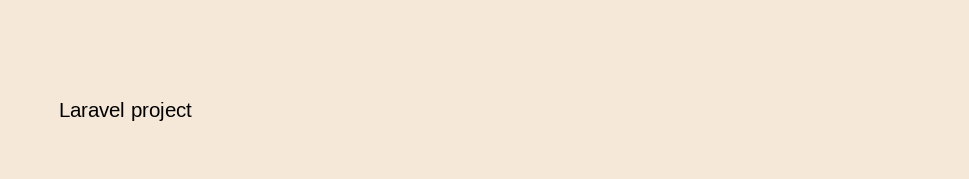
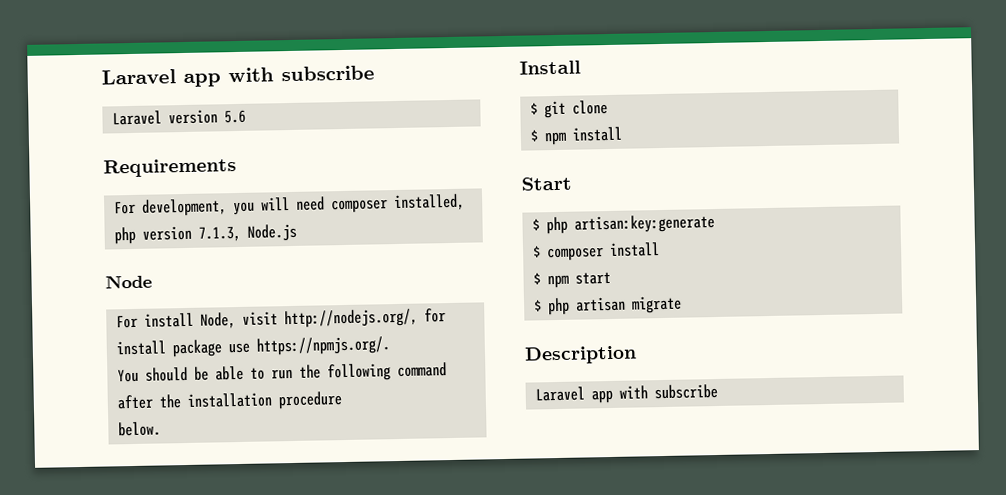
[59,102,192,121] Laravel project -> [101,65,375,87] [111,109,246,126] [103,158,237,178] [113,193,465,217] [113,223,297,245] [105,274,152,289] [115,308,446,329] [115,336,390,358] [116,362,447,383] [116,391,342,410] [117,421,161,437] [519,60,581,75] [529,100,608,119] [529,126,623,146] [521,176,572,191] [531,214,715,235] [531,242,660,262] [532,271,611,289] [532,295,682,316] [524,345,637,365] [534,383,718,404] Laravel app with subscribe // Laravel version 5.6 // Requirements // For development, you will need composer installed, php version 7.1.3, Node.js // Node // For install Node, visit http://nodejs.org/, for install package use https://npmjs.org/. // You should be able to run the following command after the installation procedure // below. // Install // $ git clone // $ npm install // Start // $ php artisan:key:generate // $ composer install // $ npm start // $ php artisan migrate // Description // Laravel app with subscribe

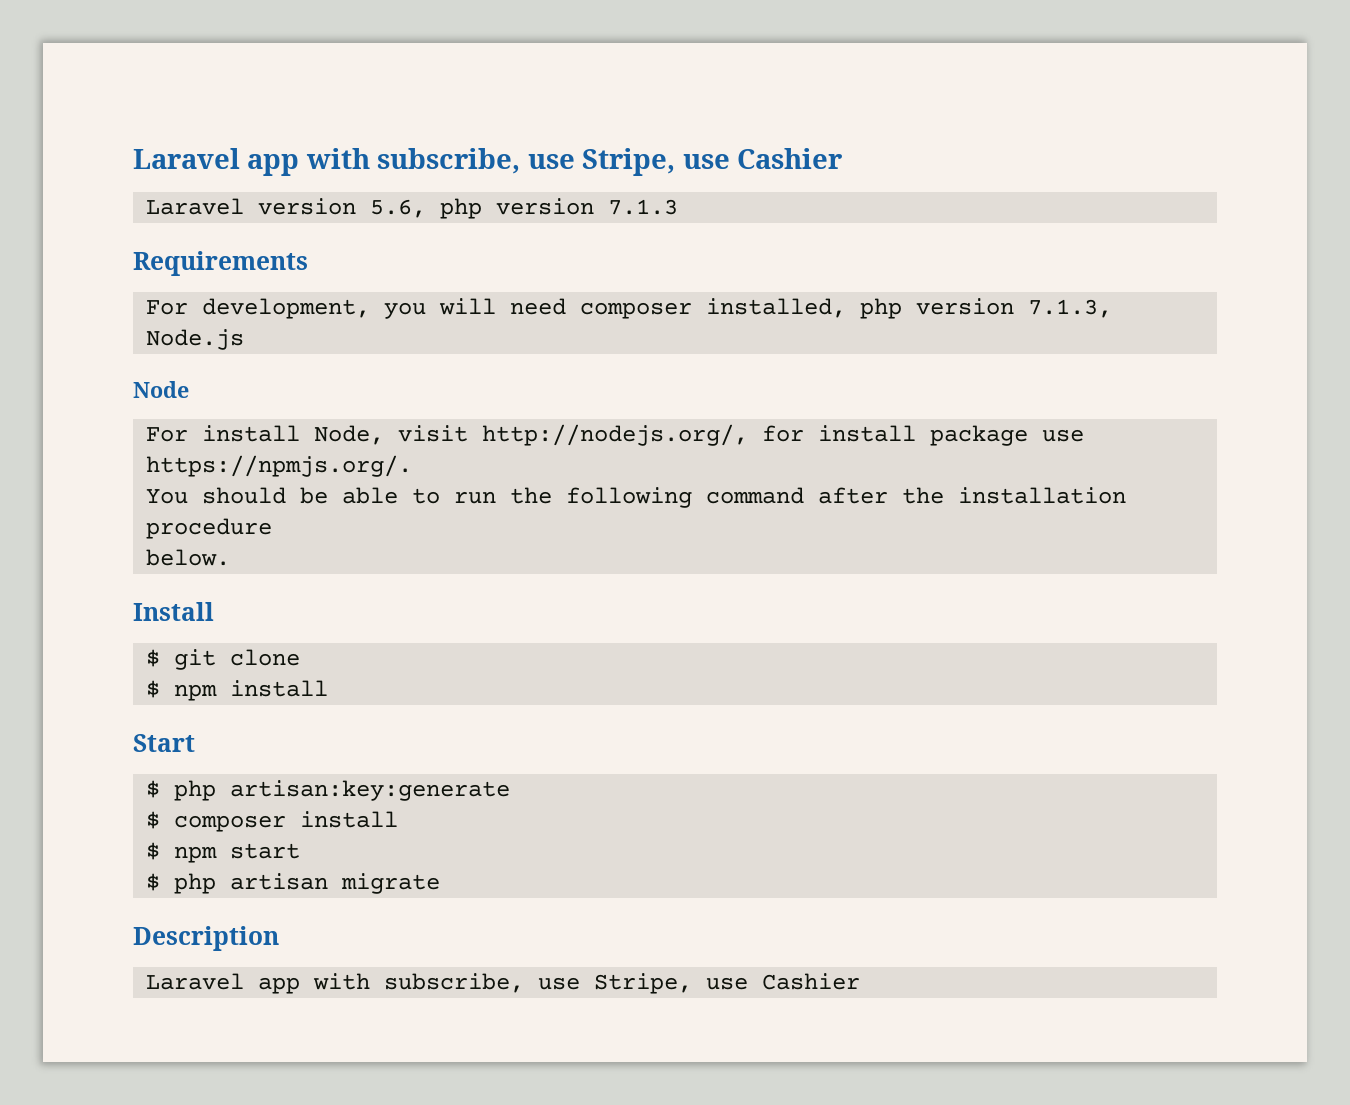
[101,65,375,87] [111,109,246,126] Laravel app with subscribe // Laravel version 5.6 -> [133,148,842,176] [145,198,678,219] Laravel app with subscribe, use Stripe, use Cashier // Laravel version 5.6, php version 7.1.3
[653,383,718,400] subscribe -> [383,973,860,994] subscribe, use Stripe, use Cashier

